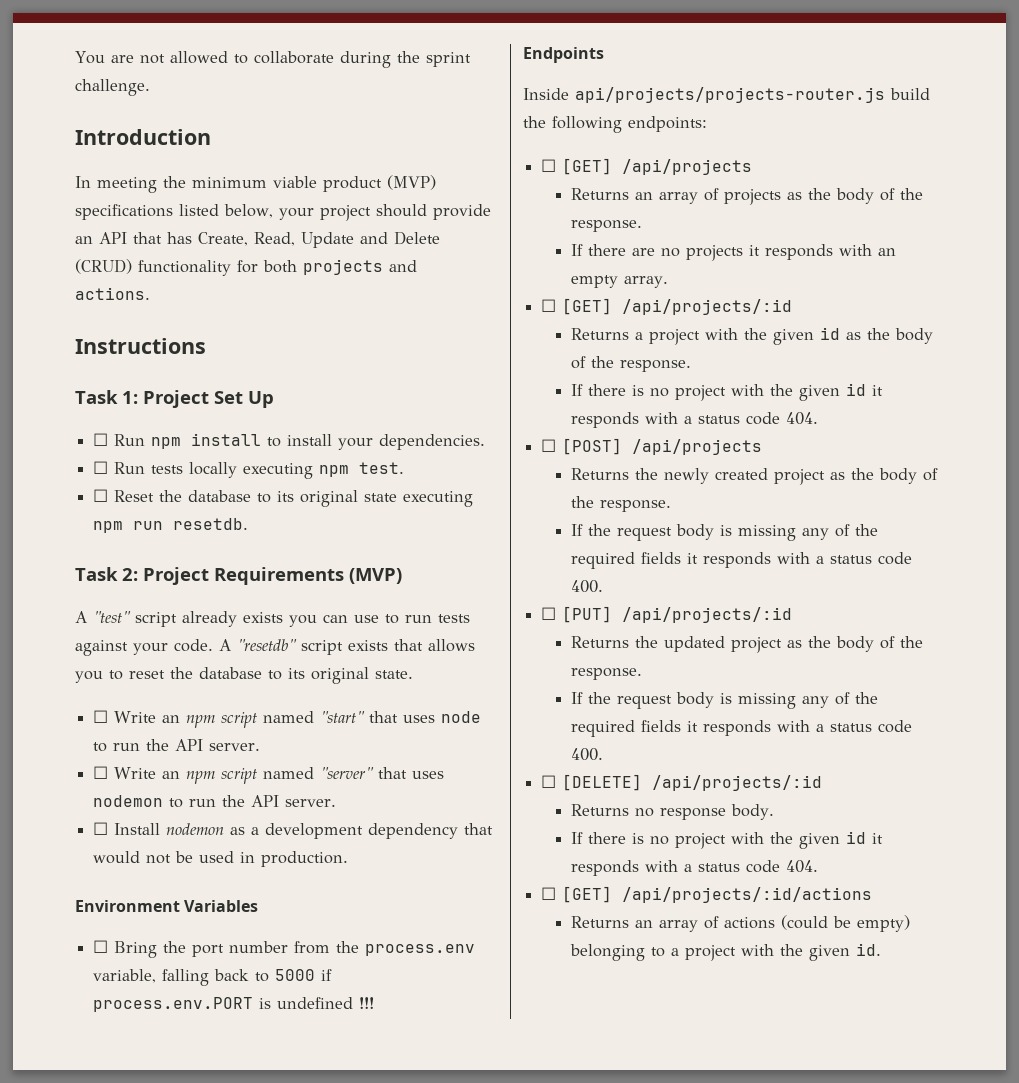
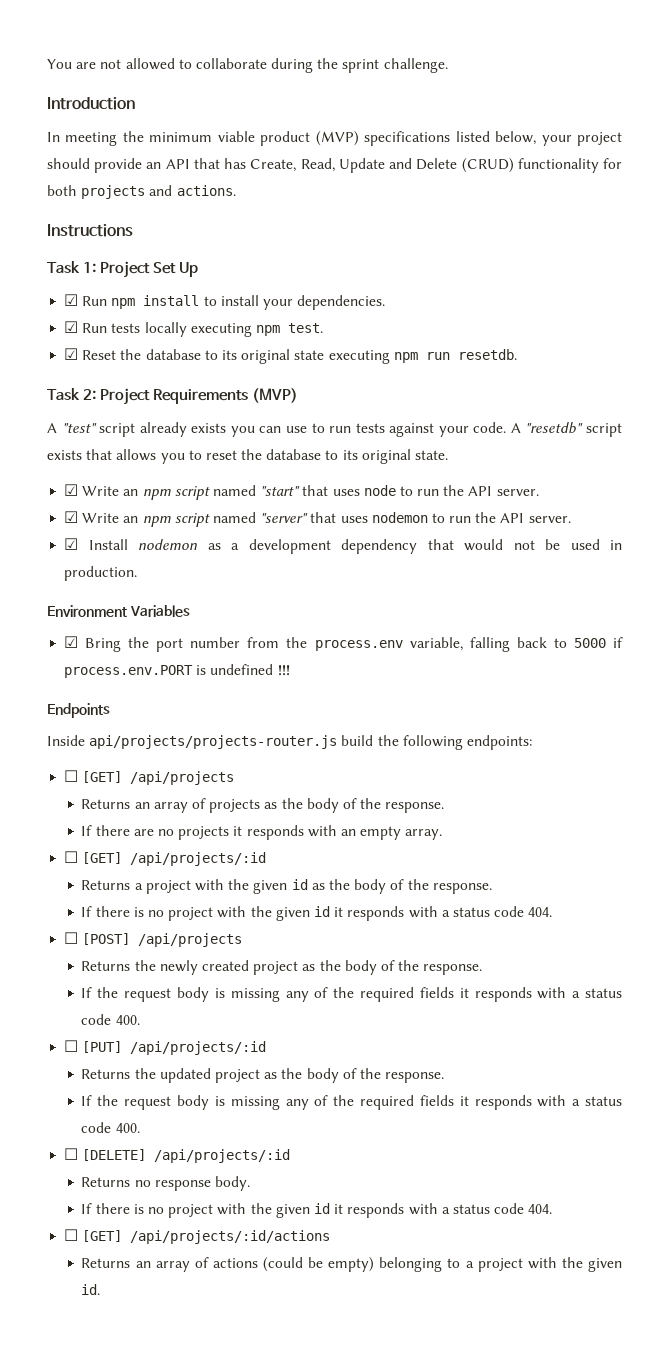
[93,433,109,446] ☐ -> [64,294,79,306] ☑
[93,461,109,474] ☐ -> [64,321,79,333] ☑
[93,489,109,502] ☐ -> [64,348,79,360] ☑
[93,710,109,723] ☐ -> [64,484,79,496] ☑
[93,766,109,779] ☐ -> [64,511,79,523] ☑
[93,822,109,835] ☐ -> [64,538,79,550] ☑
[93,940,109,953] ☐ -> [64,636,79,648] ☑

